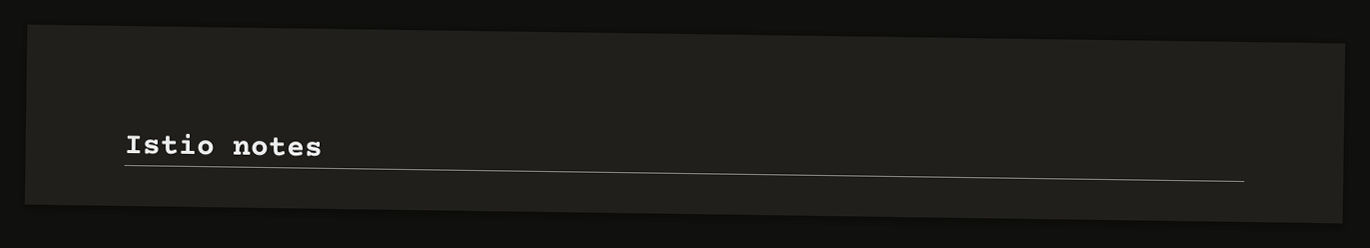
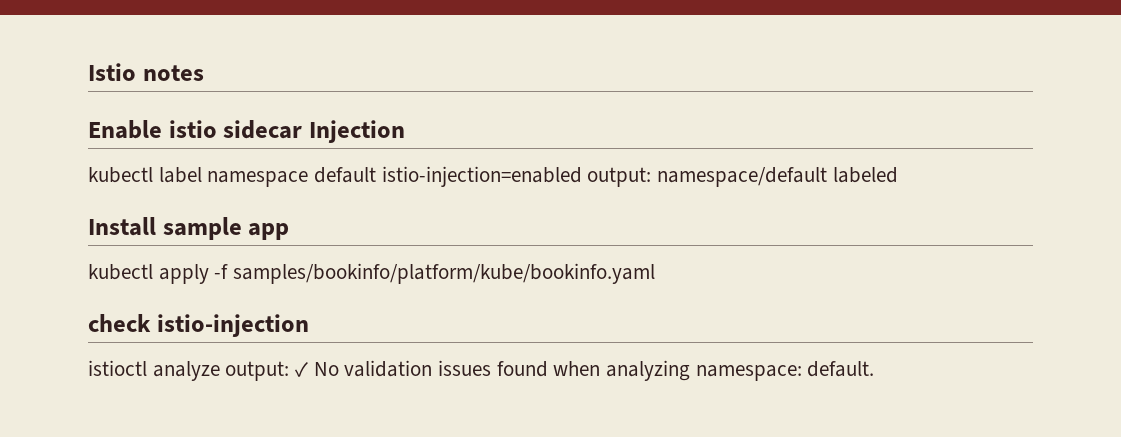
(323, 146) none -> [88,120,405,143] [88,166,898,187] [88,217,290,240] [88,263,656,284] [88,314,309,337] [88,360,875,381] // Enable istio sidecar Injection // kubectl label namespace default istio-injection=enabled output: namespace/default labeled // Install sample app // kubectl apply -f samples/bookinfo/platform/kube/bookinfo.yaml // check istio-injection // istioctl analyze output: ✓ No validation issues found when analyzing namespace: default.

